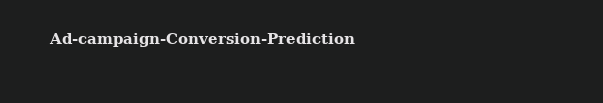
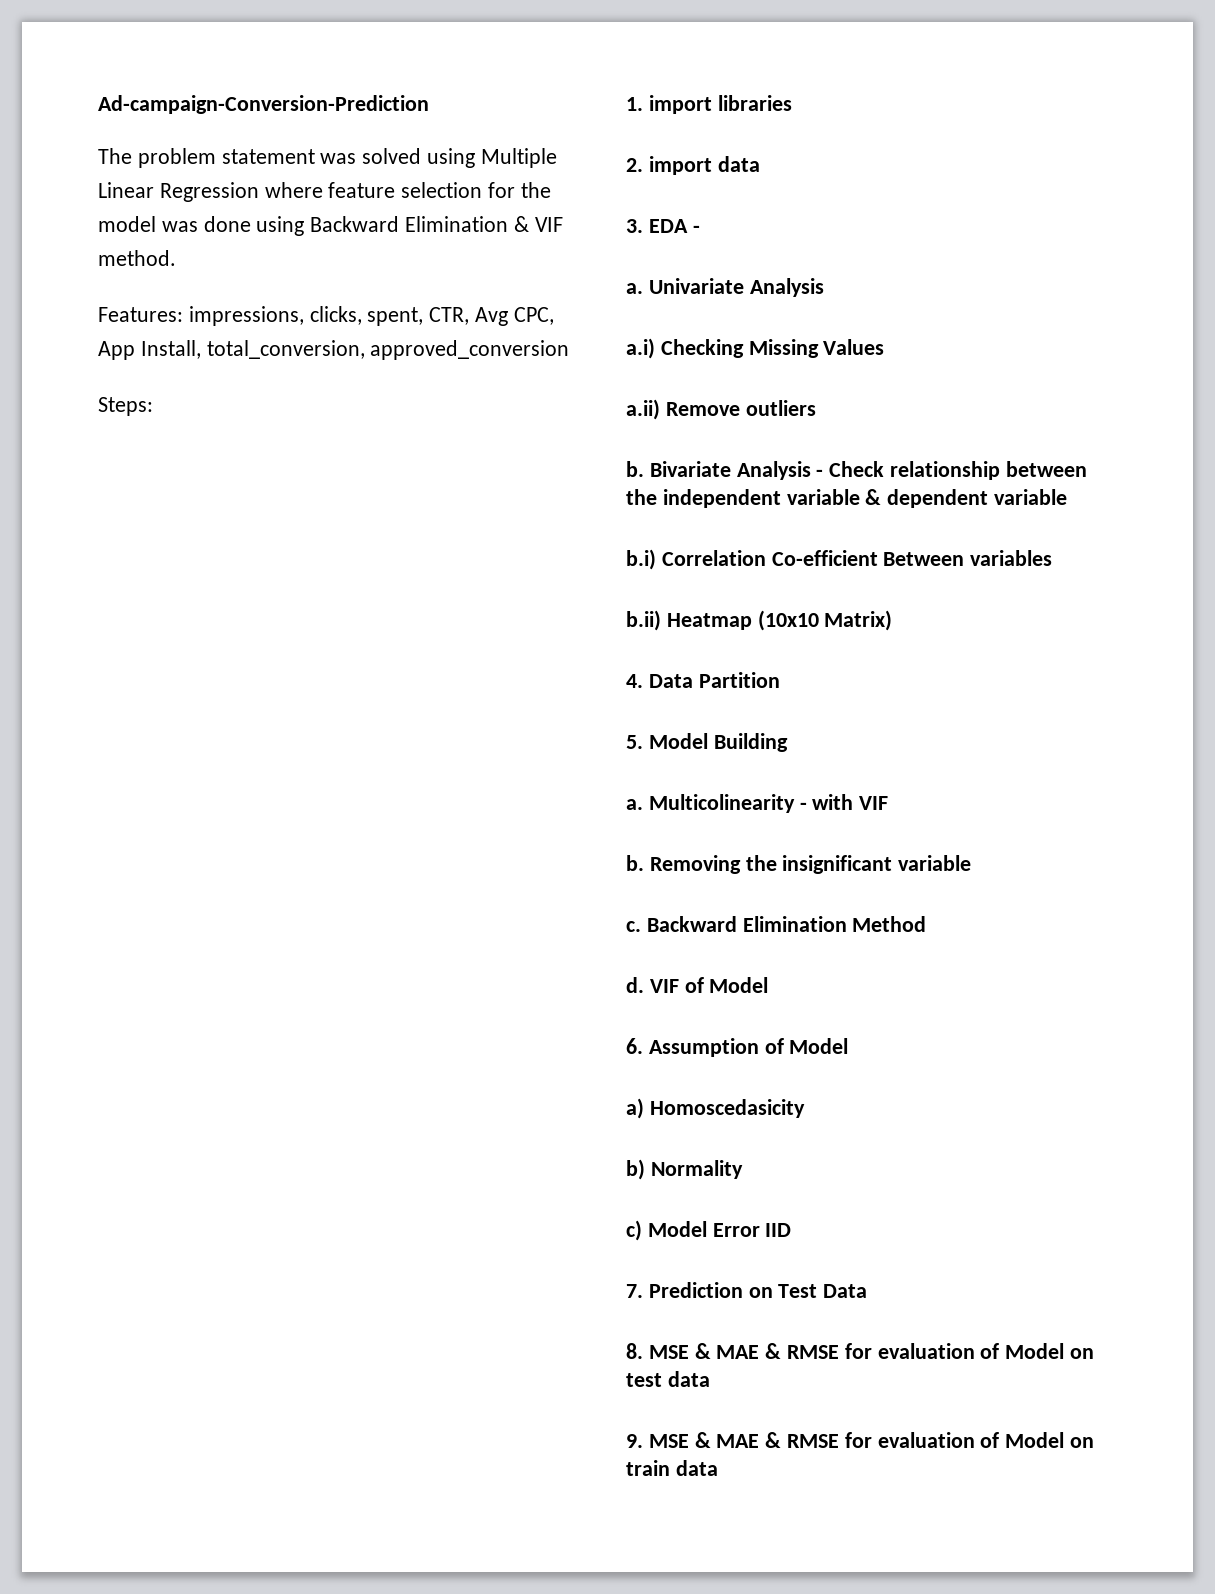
(355, 40) none -> [98,148,557,168] [98,182,551,202] [98,216,563,236] [98,250,176,266] [98,306,554,326] [98,340,570,360] [98,397,153,416] [626,95,792,114] [626,156,760,175] [626,219,700,233] [626,278,824,297] [626,338,885,359] [626,399,816,420] [626,461,1087,480] [626,489,1068,508] [626,549,1053,570] [626,610,893,631] [626,672,780,688] [626,733,788,752] [626,794,889,813] [626,855,972,874] [626,916,927,932] [626,977,769,993] [626,1038,849,1057] [626,1098,805,1119] [626,1159,743,1180] [626,1220,792,1241] [626,1282,868,1298] [626,1343,1095,1359] [626,1371,710,1387] [626,1432,1095,1448] [626,1460,718,1476] // The problem statement was solved using Multiple Linear Regression where feature selection for the model was done using Backward Elimination & VIF method. // Features: impressions, clicks, spent, CTR, Avg CPC, App Install, total_conversion, approved_conversion // Steps: // 1. import libraries // 2. import data // 3. EDA - // a. Univariate Analysis // a.i) Checking Missing Values // a.ii) Remove outliers // b. Bivariate Analysis - Check relationship between the independent variable & dependent variable // b.i) Correlation Co-efficient Between variables // b.ii) Heatmap (10x10 Matrix) // 4. Data Partition // 5. Model Building // a. Multicolinearity - with VIF // b. Removing the insignificant variable // c. Backward Elimination Method // d. VIF of Model // 6. Assumption of Model // a) Homoscedasicity // b) Normality // c) Model Error IID // 7. Prediction on Test Data // 8. MSE & MAE & RMSE for evaluation of Model on test data // 9. MSE & MAE & RMSE for evaluation of Model on train data

